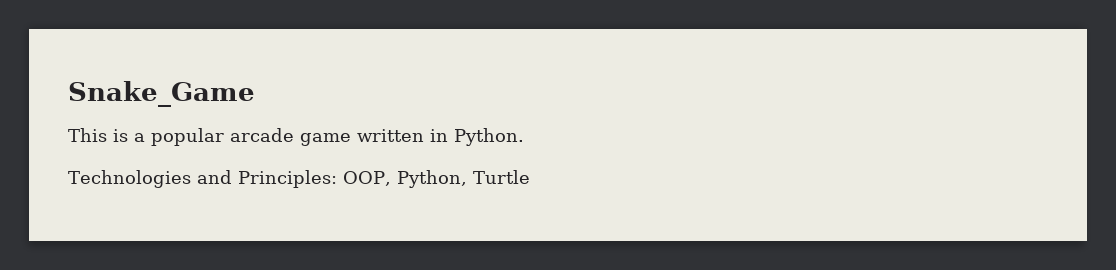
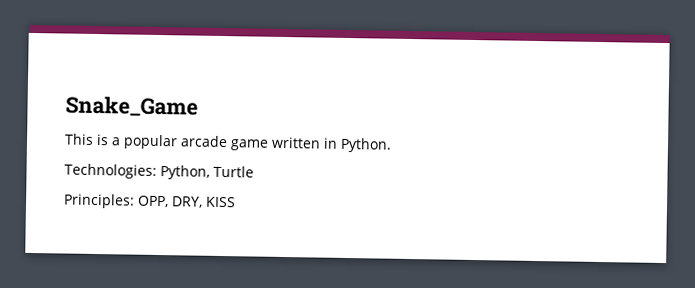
[68,170,530,188] Technologies and Principles: OOP, Python, Turtle -> [64,163,254,180] [63,193,236,209] Technologies: Python, Turtle // Principles: OPP, DRY, KISS

